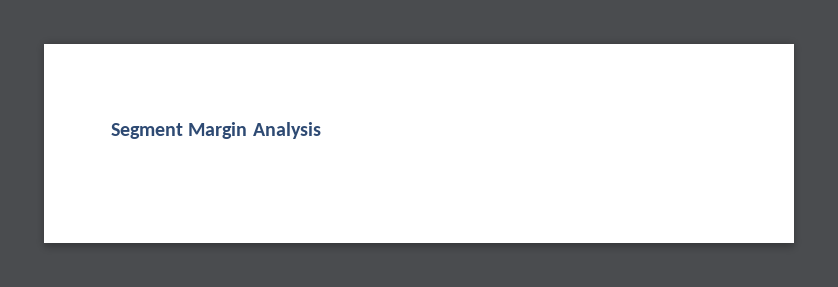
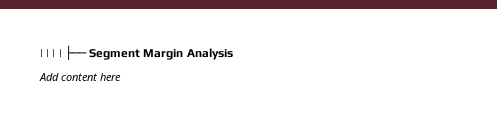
(111, 131) none -> [40,45,87,60] | | | | ├──
(321, 130) none -> [39,73,121,81] // Add content here

